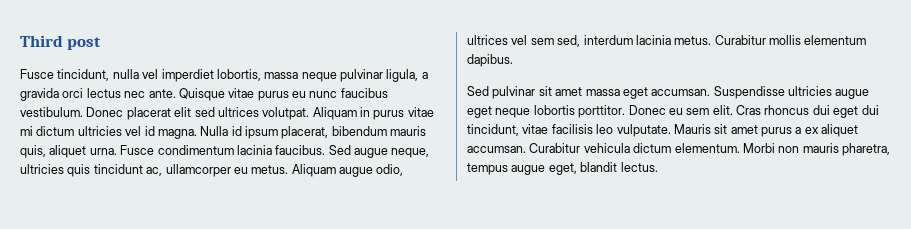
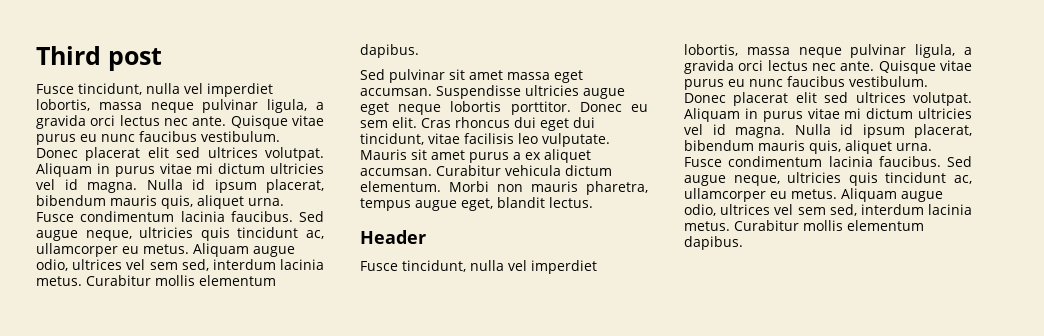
(658, 167) none -> [360,230,426,244] [360,260,597,274] [684,44,972,58] [684,60,972,74] [684,76,928,90] [684,92,972,106] [684,108,972,122] [684,124,972,138] [684,140,932,154] [684,156,972,167] [684,172,972,186] [684,188,943,202] [684,204,972,216] [684,220,924,231] [684,236,743,250] // Header // Fusce tincidunt, nulla vel imperdiet lobortis, massa neque pulvinar ligula, a gravida orci lectus nec ante. Quisque vitae purus eu nunc faucibus vestibulum. Donec placerat elit sed ultrices volutpat. Aliquam in purus vitae mi dictum ultricies vel id magna. Nulla id ipsum placerat, bibendum mauris quis, aliquet urna. Fusce condimentum lacinia faucibus. Sed augue neque, ultricies quis tincidunt ac, ullamcorper eu metus. Aliquam augue odio, ultrices vel sem sed, interdum lacinia metus. Curabitur mollis elementum dapibus.

